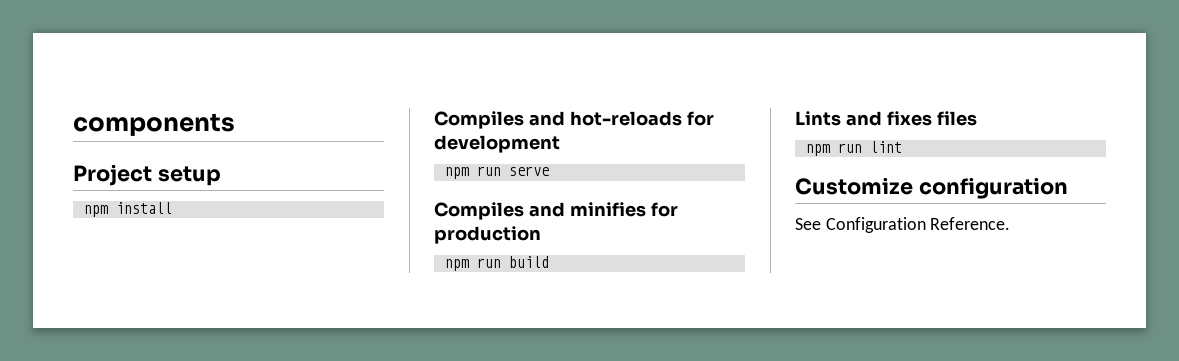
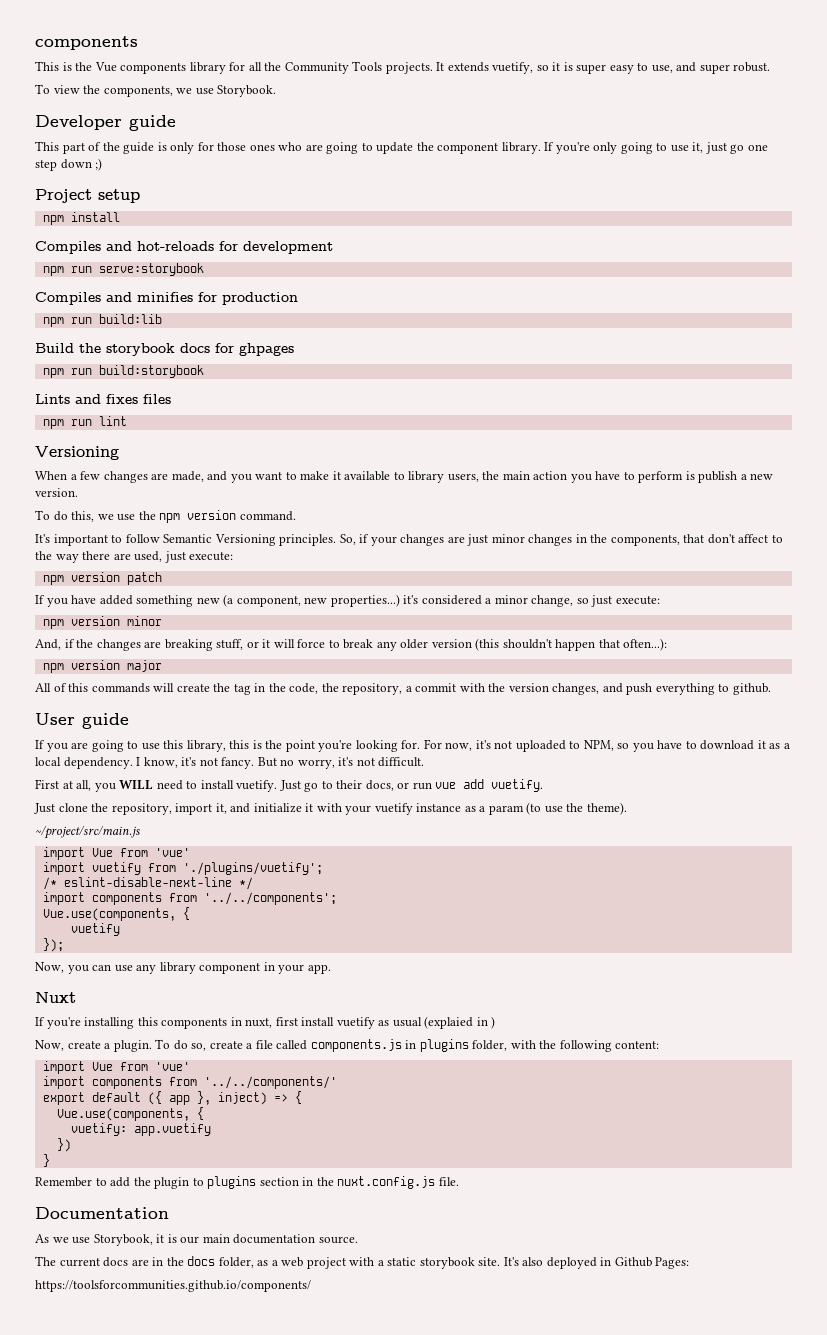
[73,113,235,136] components -> [35,36,138,50] [35,61,771,74] [35,84,277,97] [35,115,176,131] [35,141,768,154] [35,158,103,171] components // This is the Vue components library for all the Community Tools projects. It extends vuetify, so it is super easy to use, and super robust. // To view the components, we use Storybook. // Developer guide // This part of the guide is only for those ones who are going to update the component library. If you're only going to use it, just go one step down ;)
[508,166,549,176] serve -> [98,263,204,276] serve:storybook
[508,256,549,268] build -> [98,314,162,324] [35,343,294,356] [42,365,204,378] build:lib // Build the storybook docs for ghpages // npm run build:storybook
[795,177,1068,199] [795,217,1011,233] Customize configuration // See Configuration Reference. -> [35,446,119,460] [35,471,774,483] [35,488,78,497] [35,510,296,523] [35,534,783,546] [35,551,234,563] [42,572,162,585] [35,594,660,607] [42,616,162,629] [35,638,668,651] [42,660,162,673] [35,683,771,695] [35,713,129,729] [35,739,790,752] [35,757,425,769] [35,779,544,792] [34,802,627,815] [35,825,140,839] [42,847,190,860] [42,862,323,875] [42,877,253,890] [42,892,337,905] [42,907,190,921] [70,923,120,936] [42,938,64,952] [35,962,331,974] [35,992,76,1003] [35,1016,496,1029] [35,1039,660,1052] [42,1061,190,1074] [42,1076,337,1089] [42,1091,302,1105] [56,1107,204,1121] [70,1123,211,1136] [56,1138,71,1152] [42,1154,50,1167] [35,1176,459,1189] [35,1207,169,1219] [35,1234,358,1246] [35,1256,690,1269] [35,1280,311,1292] Versioning // When a few changes are made, and you want to make it available to library users, the main action you have to perform is publish a new version. // To do this, we use the npm version command. // It's important to follow Semantic Versioning principles. So, if your changes are just minor changes in the components, that don't affect to the way there are used, just execute: // npm version patch // If you have added something new (a component, new properties...) it's considered a minor change, so just execute: // npm version minor // And, if the changes are breaking stuff, or it will force to break any older version (this shouldn't happen that often...): // npm version major // All of this commands will create the tag in the code, the repository, a commit with the version changes, and push everything to github. // User guide // If you are going to use this library, this is the point you're looking for. For now, it's not uploaded to NPM, so you have to download it as a local dependency. I know, it's not fancy. But no worry, it's not difficult. // First at all, you WILL need to install vuetify. Just go to their docs, or run vue add vuetify. // Just clone the repository, import it, and initialize it with your vuetify instance as a param (to use the theme). // ~/project/src/main.js // import Vue from 'vue' // import vuetify from './plugins/vuetify'; // /* eslint-disable-next-line */ // import components from '../../components'; // Vue.use(components, { // vuetify // }); // Now, you can use any library component in your app. // Nuxt // If you're installing this components in nuxt, first install vuetify as usual (explaied in ) // Now, create a plugin. To do so, create a file called components.js in plugins folder, with the following content: // import Vue from 'vue' // import components from '../../components/' // export default ({ app }, inject) => { // Vue.use(components, { // vuetify: app.vuetify // }) // } // Remember to add the plugin to plugins section in the nuxt.config.js file. // Documentation // As we use Storybook, it is our main documentation source. // The current docs are in the docs folder, as a web project with a static storybook site. It's also deployed in Github Pages: // https://toolsforcommunities.github.io/components/

